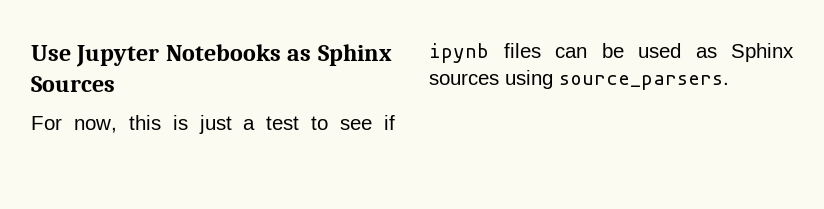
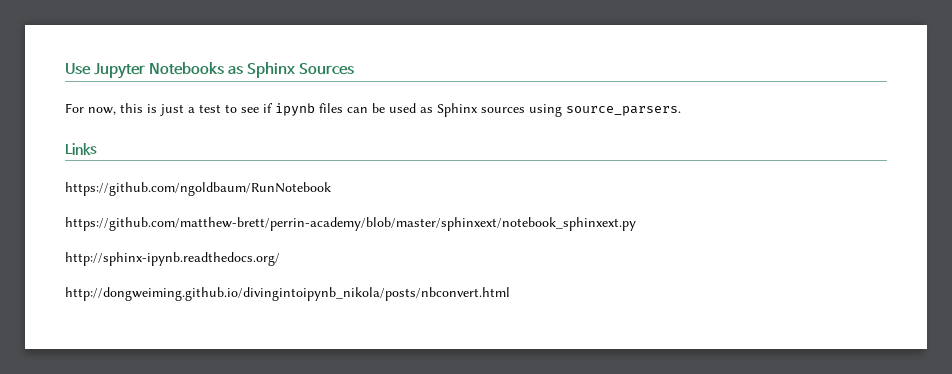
(729, 82) none -> [65,143,97,155] [65,182,331,196] [65,217,636,231] [65,252,280,266] [65,287,510,301] // Links // https://github.com/ngoldbaum/RunNotebook // https://github.com/matthew-brett/perrin-academy/blob/master/sphinxext/notebook_sphinxext.py // http://sphinx-ipynb.readthedocs.org/ // http://dongweiming.github.io/divingintoipynb_nikola/posts/nbconvert.html

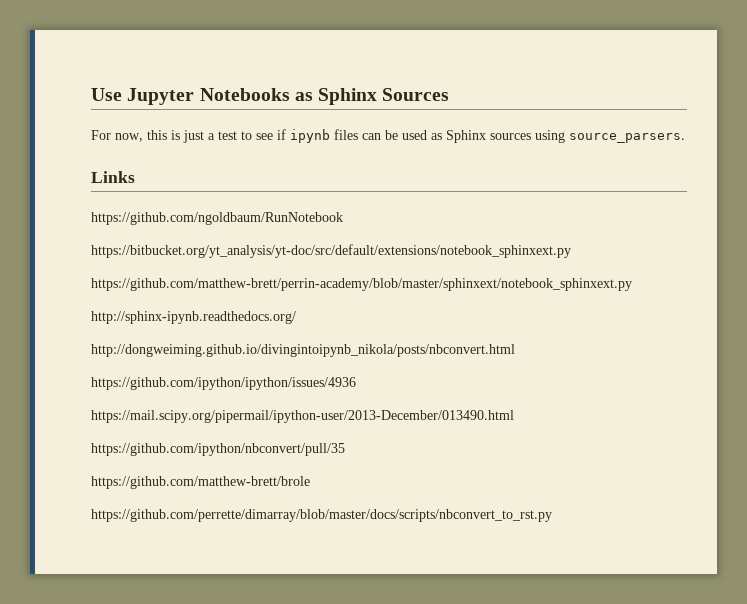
(331, 189) none -> [91,244,571,258] // https://bitbucket.org/yt_analysis/yt-doc/src/default/extensions/notebook_sphinxext.py
(510, 294) none -> [91,377,356,390] [91,410,514,423] [91,443,345,456] [91,476,310,489] [91,509,552,522] // https://github.com/ipython/ipython/issues/4936 // https://mail.scipy.org/pipermail/ipython-user/2013-December/013490.html // https://github.com/ipython/nbconvert/pull/35 // https://github.com/matthew-brett/brole // https://github.com/perrette/dimarray/blob/master/docs/scripts/nbconvert_to_rst.py

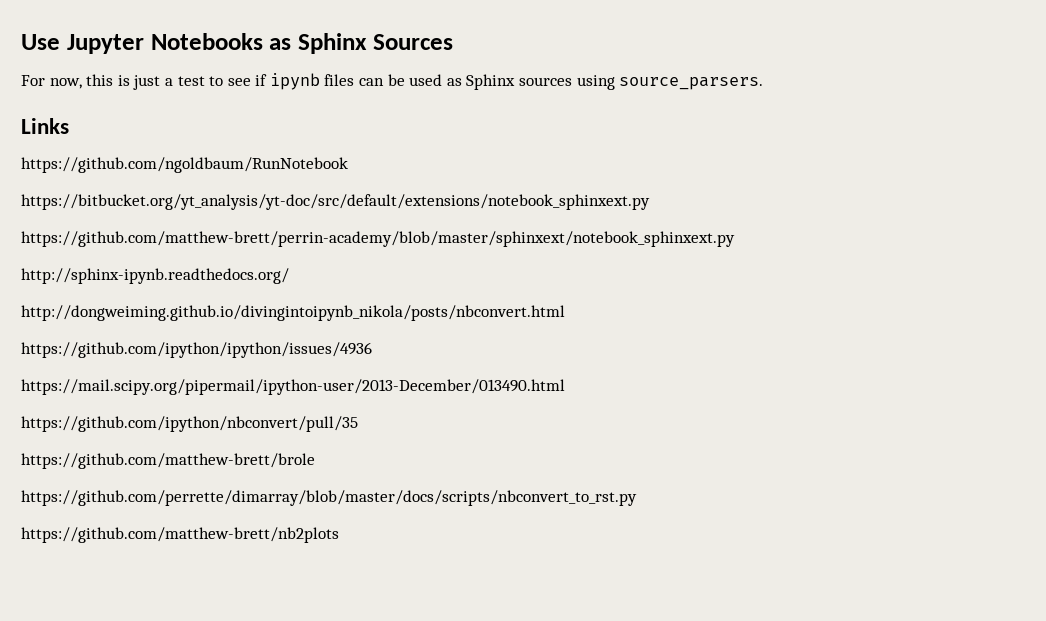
(552, 515) none -> [21,527,339,543] // https://github.com/matthew-brett/nb2plots

